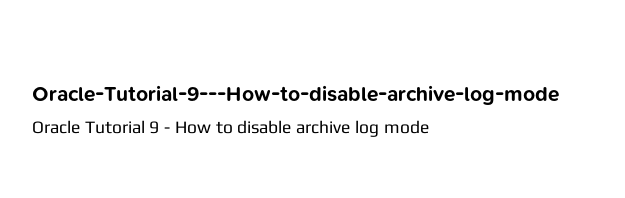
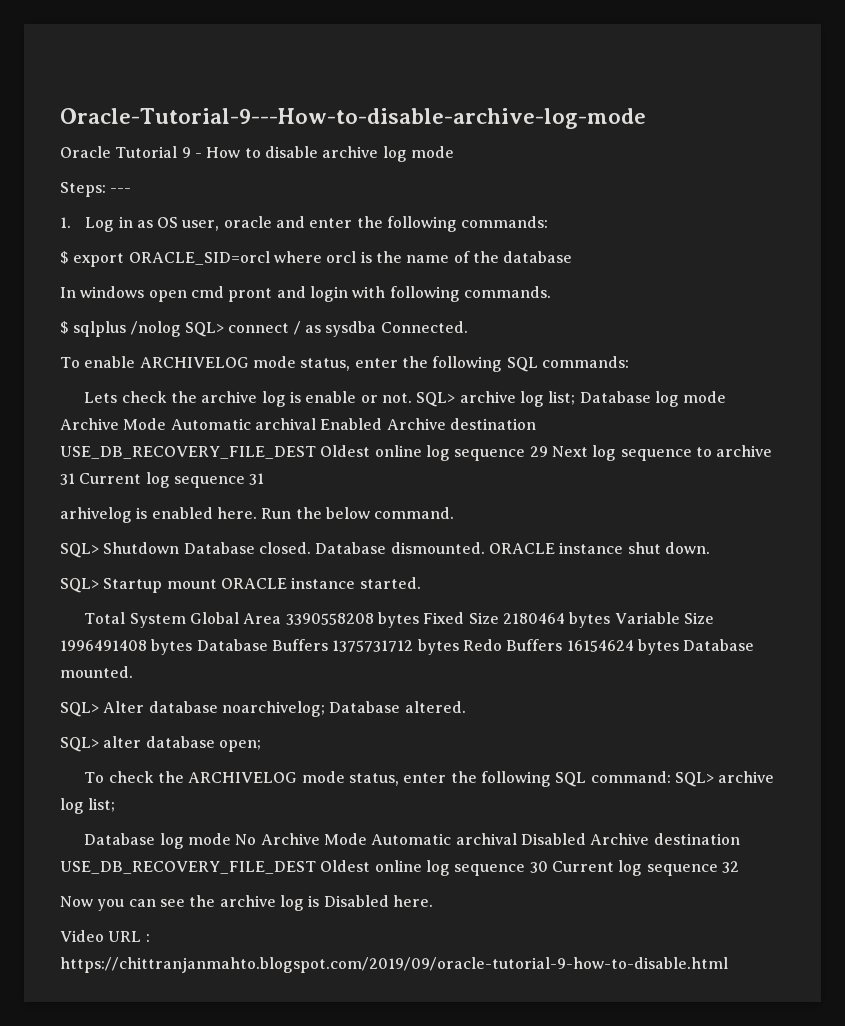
(429, 127) none -> [60,182,132,197] [60,216,549,232] [60,251,573,267] [60,286,551,302] [60,321,468,337] [60,356,629,372] [84,391,727,407] [60,418,536,430] [60,445,773,461] [60,472,265,488] [60,507,455,523] [60,542,710,558] [60,577,421,593] [84,612,714,628] [60,639,755,655] [60,666,133,678] [60,701,466,717] [60,736,261,752] [84,771,775,787] [60,798,116,814] [84,833,740,849] [60,860,739,876] [60,895,433,911] [60,930,150,942] [60,957,728,973] // Steps: --- // 1. Log in as OS user, oracle and enter the following commands: // $ export ORACLE_SID=orcl where orcl is the name of the database // In windows open cmd pront and login with following commands. // $ sqlplus /nolog SQL> connect / as sysdba Connected. // To enable ARCHIVELOG mode status, enter the following SQL commands: // Lets check the archive log is enable or not. SQL> archive log list; Database log mode Archive Mode Automatic archival Enabled Archive destination USE_DB_RECOVERY_FILE_DEST Oldest online log sequence 29 Next log sequence to archive 31 Current log sequence 31 // arhivelog is enabled here. Run the below command. // SQL> Shutdown Database closed. Database dismounted. ORACLE instance shut down. // SQL> Startup mount ORACLE instance started. // Total System Global Area 3390558208 bytes Fixed Size 2180464 bytes Variable Size 1996491408 bytes Database Buffers 1375731712 bytes Redo Buffers 16154624 bytes Database mounted. // SQL> Alter database noarchivelog; Database altered. // SQL> alter database open; // To check the ARCHIVELOG mode status, enter the following SQL command: SQL> archive log list; // Database log mode No Archive Mode Automatic archival Disabled Archive destination USE_DB_RECOVERY_FILE_DEST Oldest online log sequence 30 Current log sequence 32 // Now you can see the archive log is Disabled here. // Video URL : https://chittranjanmahto.blogspot.com/2019/09/oracle-tutorial-9-how-to-disable.html

